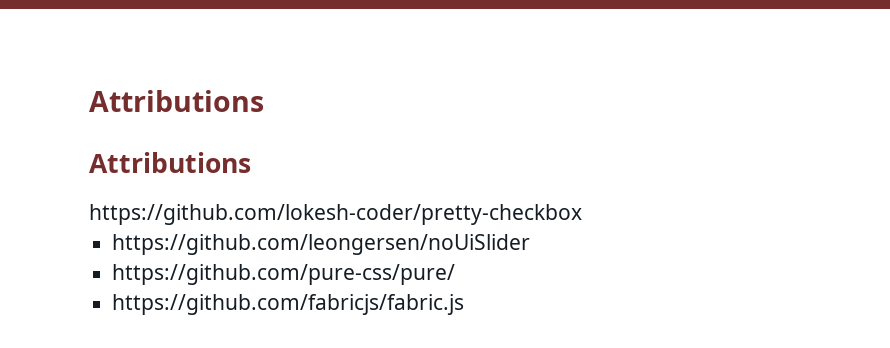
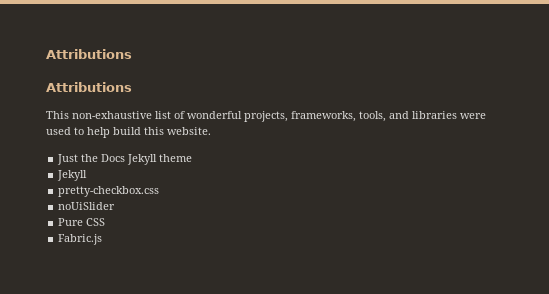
[89,204,582,225] [112,234,531,255] [112,264,456,285] [112,294,465,315] https://github.com/lokesh-coder/pretty-checkbox // https://github.com/leongersen/noUiSlider // https://github.com/pure-css/pure/ // https://github.com/fabricjs/fabric.js -> [46,111,486,122] [46,127,211,138] [57,154,193,165] [57,170,88,181] [58,186,160,197] [58,202,116,210] [58,218,106,226] [58,234,103,245] This non-exhaustive list of wonderful projects, frameworks, tools, and libraries were used to help build this website. // Just the Docs Jekyll theme // Jekyll // pretty-checkbox.css // noUiSlider // Pure CSS // Fabric.js

